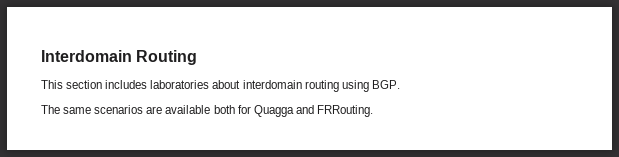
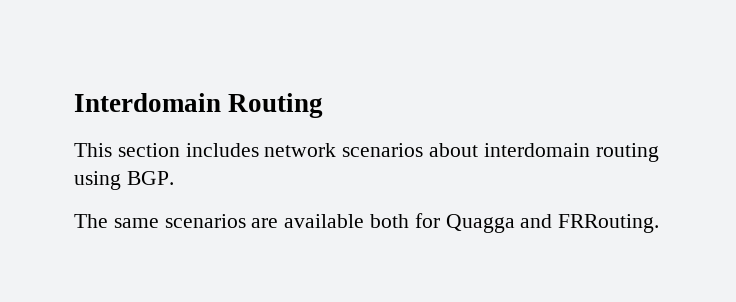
[150,80,210,89] laboratories -> [264,143,424,157] network scenarios

